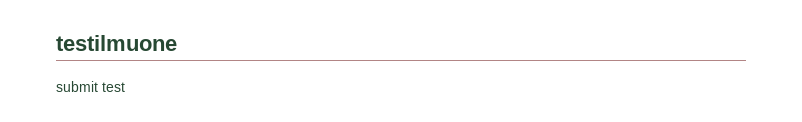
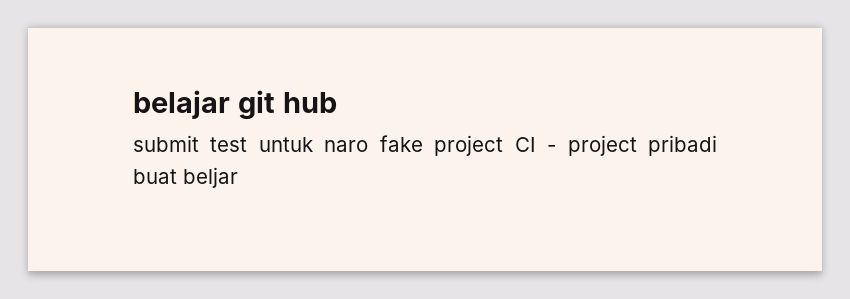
[56,35,177,51] testilmuone -> [133,90,337,120] belajar git hub
(125, 87) none -> [258,135,718,156] [133,167,238,188] untuk naro fake project CI - project pribadi buat beljar

